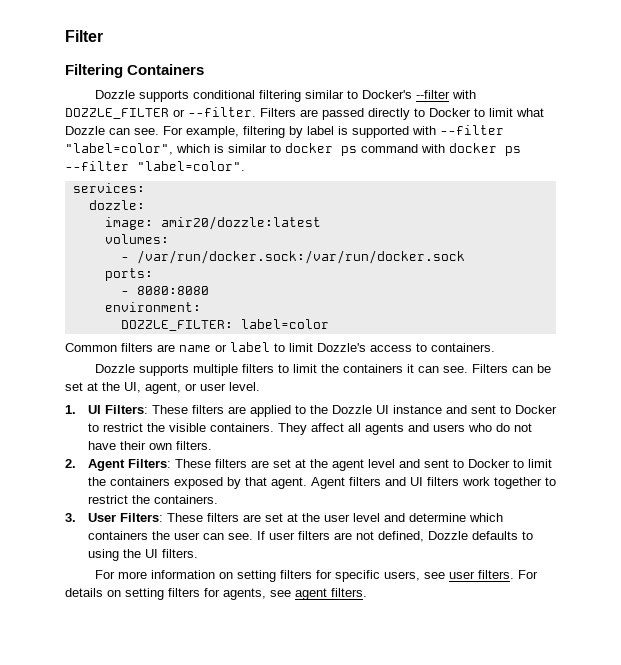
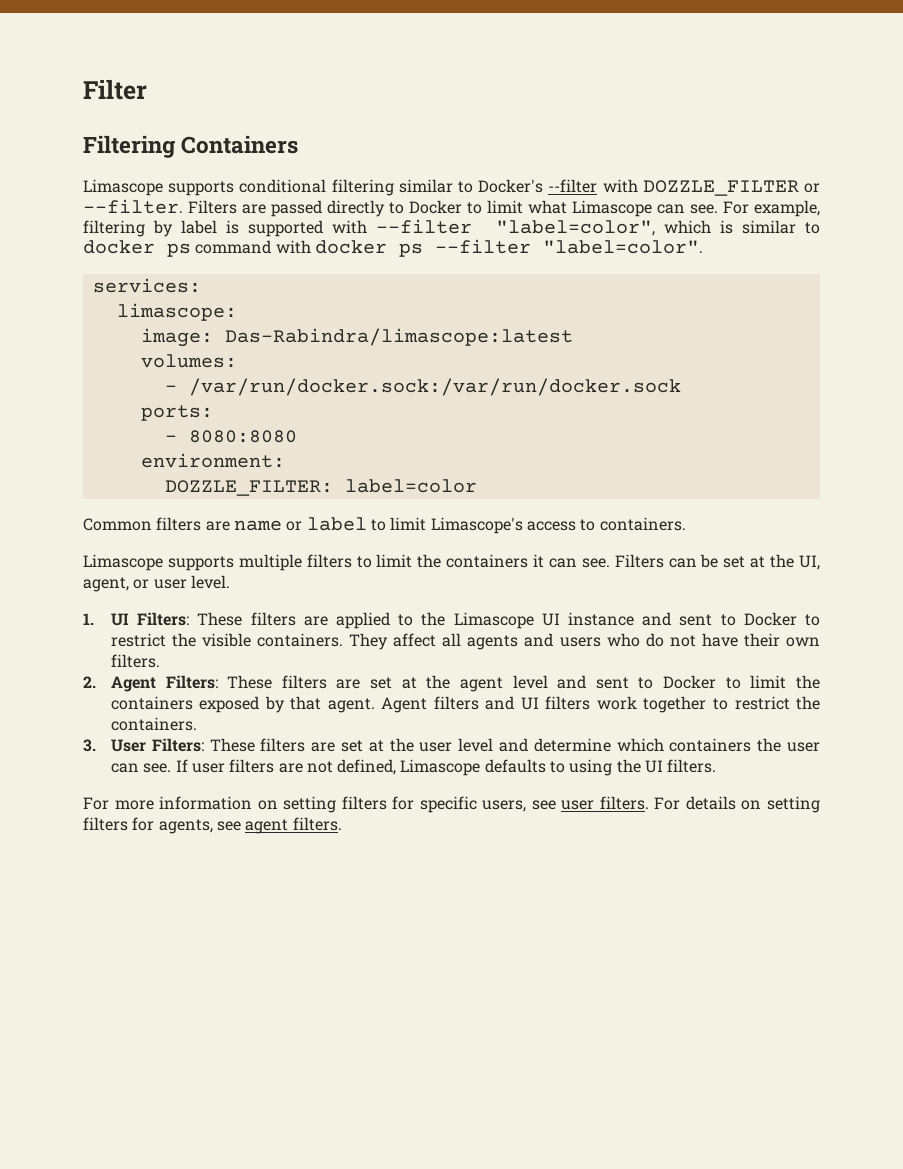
[94,90,135,99] Dozzle -> [83,179,163,196] Limascope
[65,126,105,135] Dozzle -> [572,200,652,217] Limascope
[88,200,145,210] dozzle: -> [116,303,237,321] limascope:
[160,216,321,230] amir20/dozzle:latest -> [224,328,573,346] Das-Rabindra/limascope:latest
[317,343,366,352] Dozzle's -> [430,517,523,534] Limascope's
[94,364,135,373] Dozzle -> [83,554,163,571] Limascope
[331,405,372,414] Dozzle -> [453,612,534,629] Limascope
[427,531,468,540] Dozzle -> [400,759,481,776] Limascope

